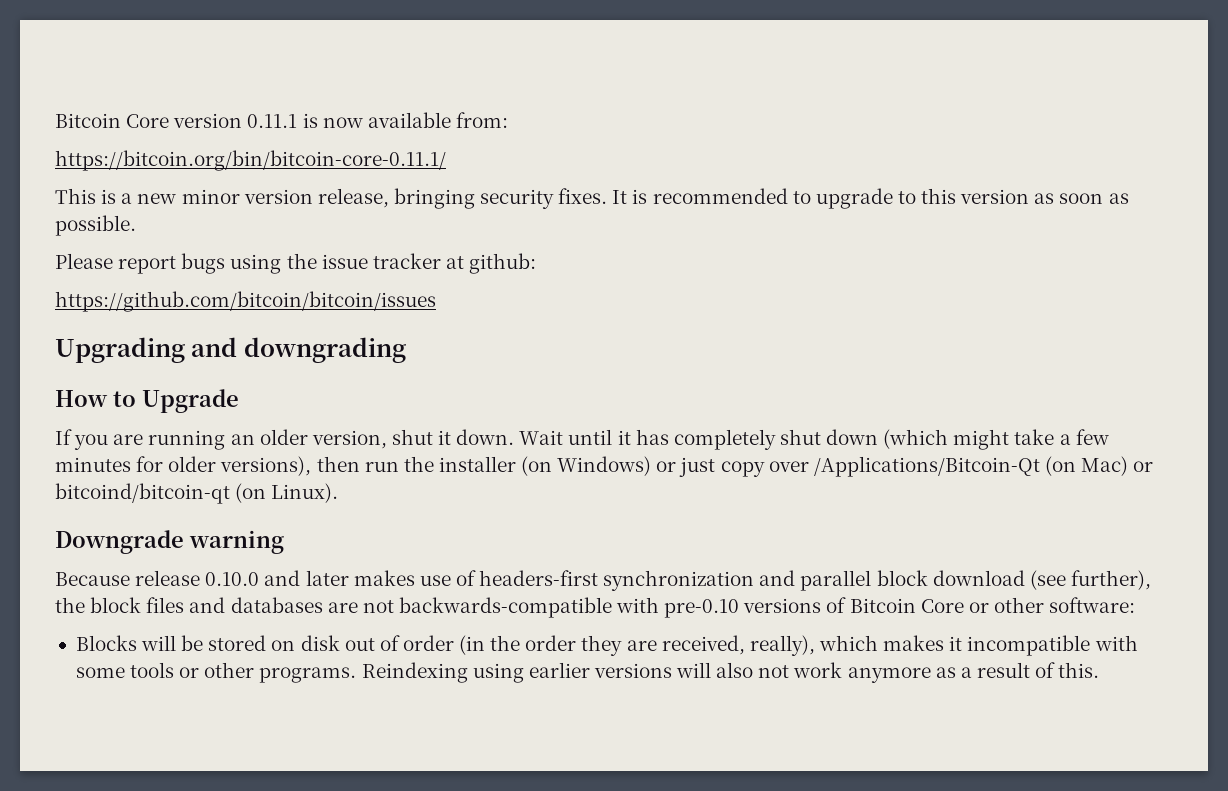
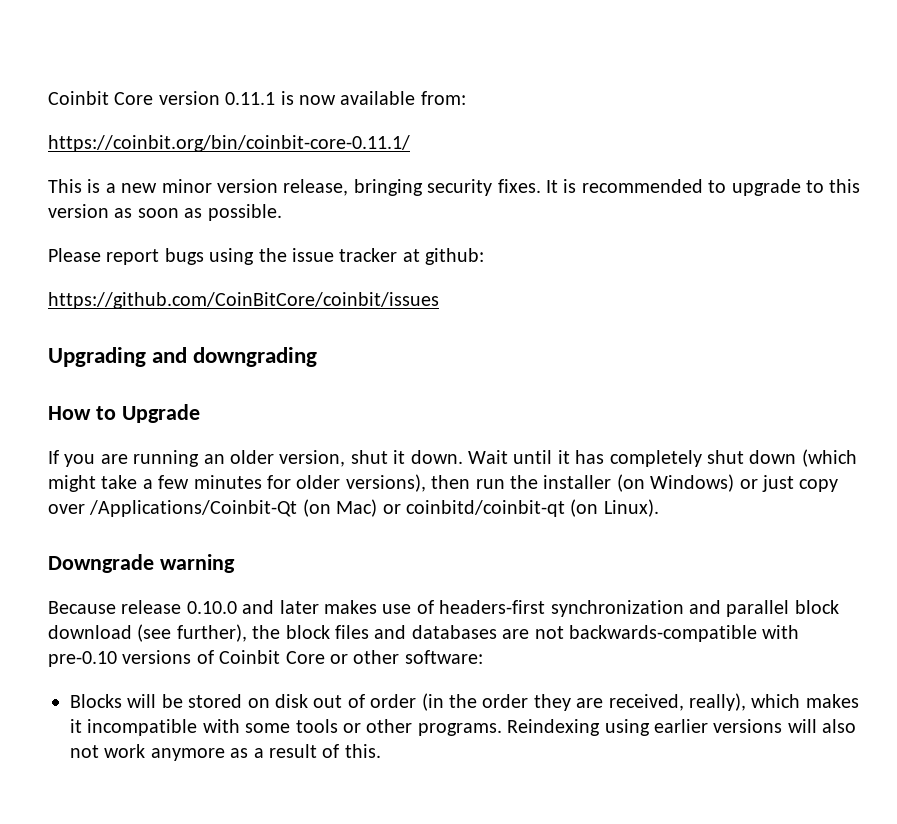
[55,113,121,128] Bitcoin -> [48,91,109,105] Coinbit
[55,150,446,171] https://bitcoin.org/bin/bitcoin-core-0.11.1/ -> [48,135,410,152] https://coinbit.org/bin/coinbit-core-0.11.1/
[55,291,436,312] https://github.com/bitcoin/bitcoin/issues -> [48,292,439,309] https://github.com/CoinBitCore/coinbit/issues
[813,456,1040,477] /Applications/Bitcoin-Qt -> [89,500,298,517] /Applications/Coinbit-Qt
[55,483,230,504] bitcoind/bitcoin-qt -> [405,500,565,517] coinbitd/coinbit-qt
[849,598,916,613] Bitcoin -> [219,650,281,664] Coinbit

